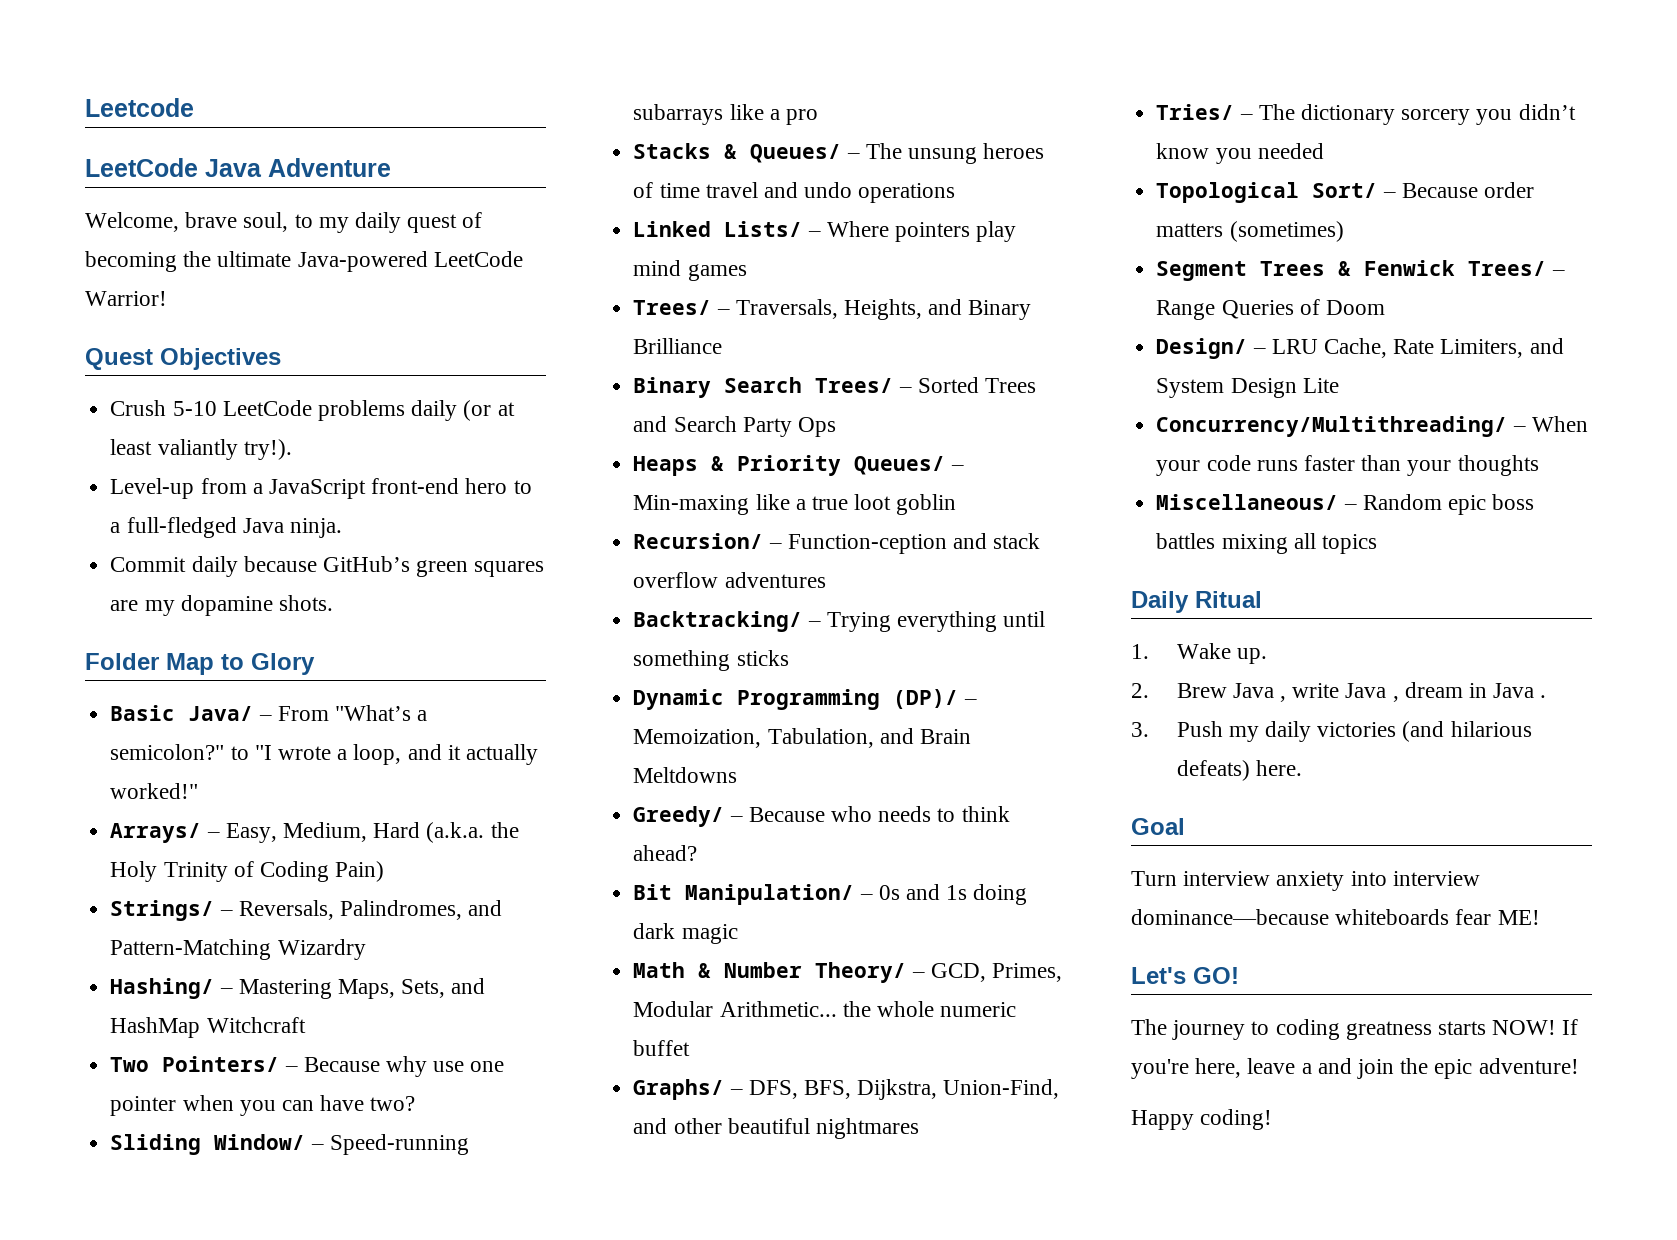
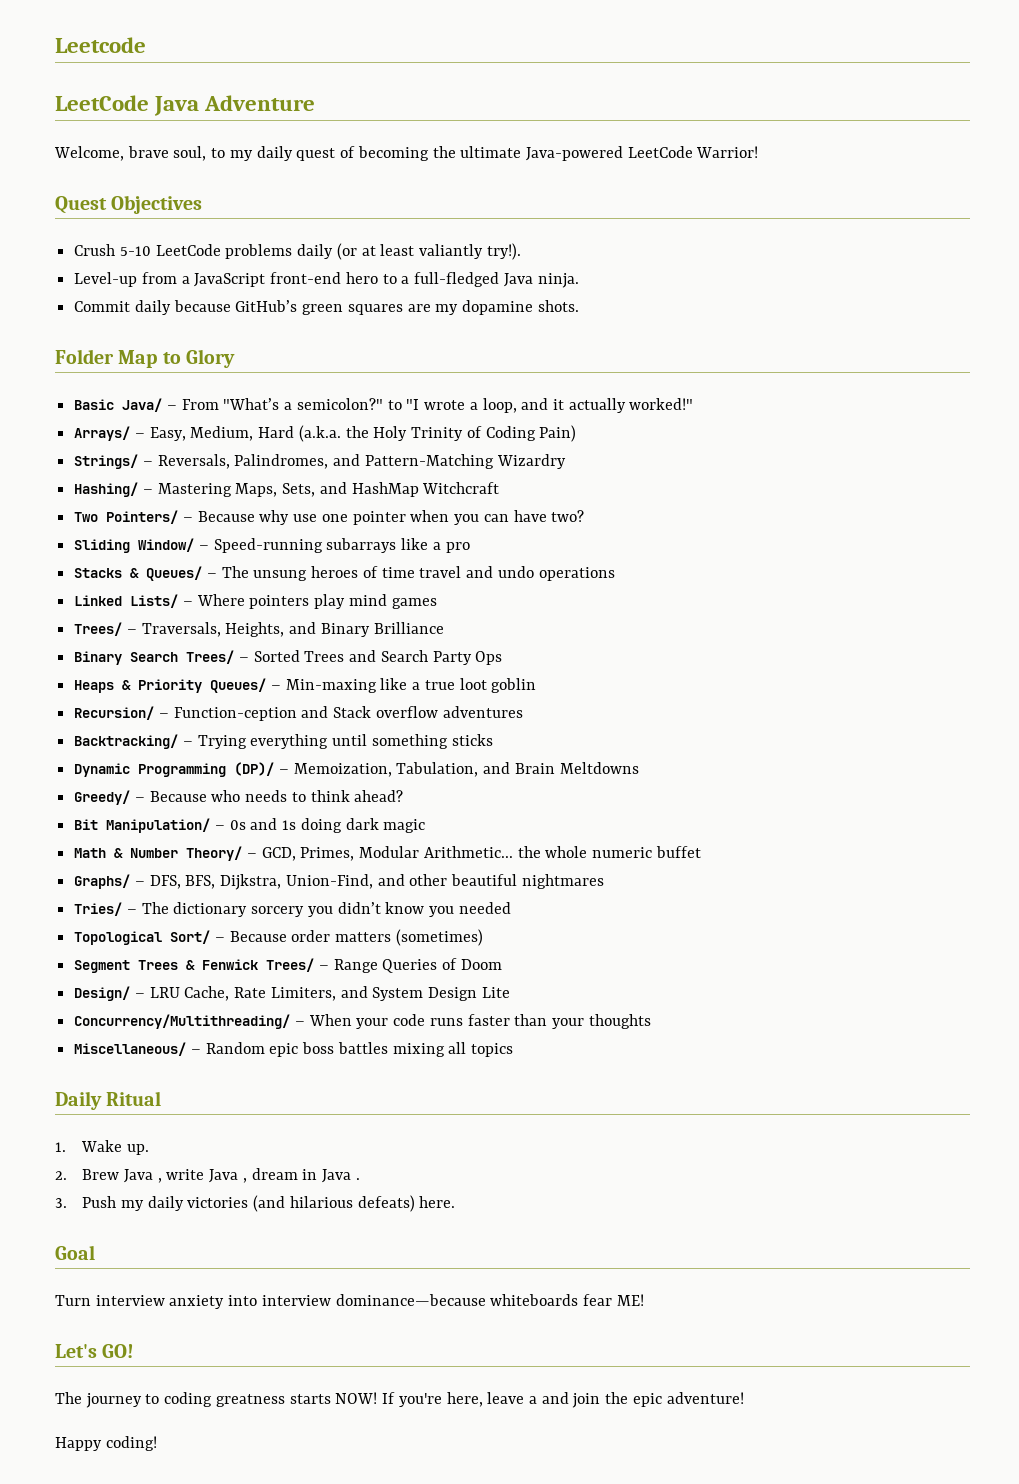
[993,533,1041,549] stack -> [333,706,372,718] Stack

